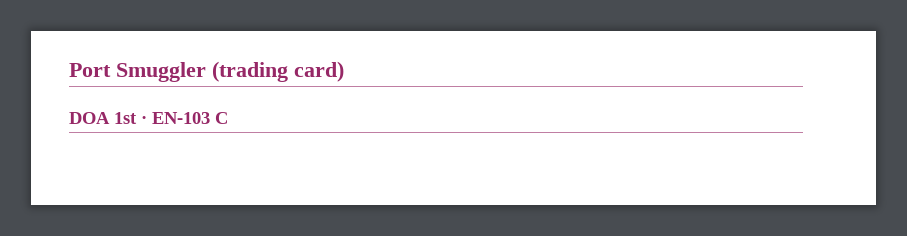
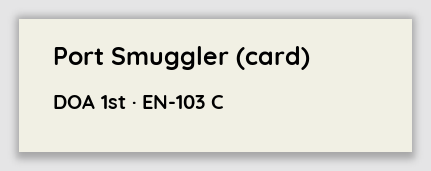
[212,61,344,82] (trading card) -> [236,46,310,70] (card)

